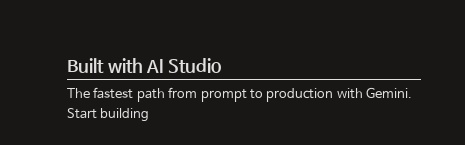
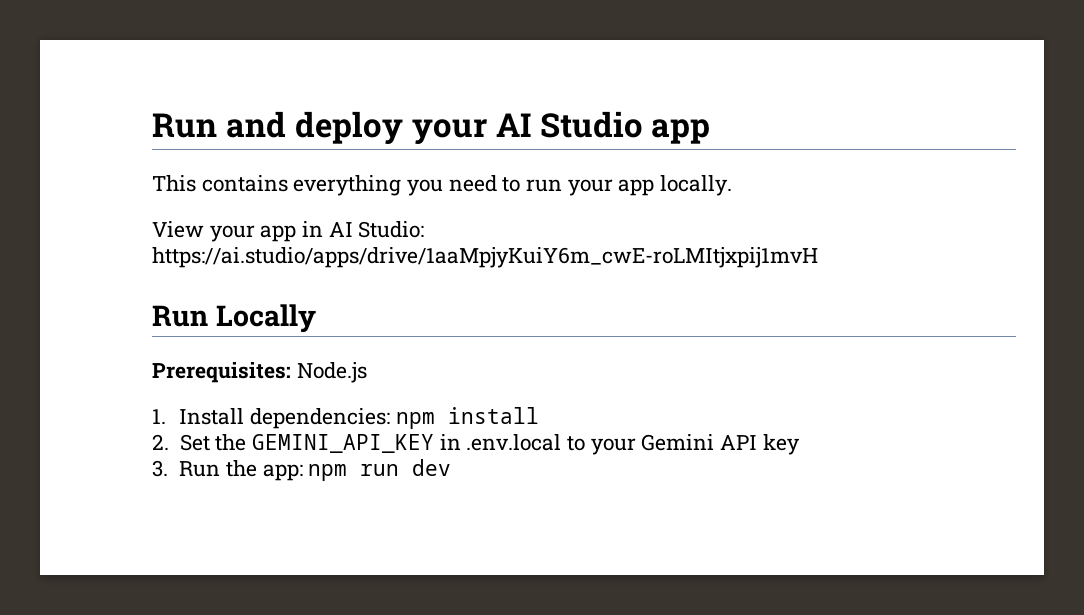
[67,58,222,73] [67,87,412,102] [67,108,150,122] Built with AI Studio // The fastest path from prompt to production with Gemini. // Start building -> [152,111,711,145] [152,175,733,196] [152,221,425,242] [152,247,818,268] [152,304,316,333] [152,362,367,383] [152,407,539,429] [152,434,800,455] [152,459,452,481] Run and deploy your AI Studio app // This contains everything you need to run your app locally. // View your app in AI Studio: https://ai.studio/apps/drive/1aaMpjyKuiY6m_cwE-roLMItjxpij1mvH // Run Locally // Prerequisites: Node.js // 1. Install dependencies: npm install // 2. Set the GEMINI_API_KEY in .env.local to your Gemini API key // 3. Run the app: npm run dev

